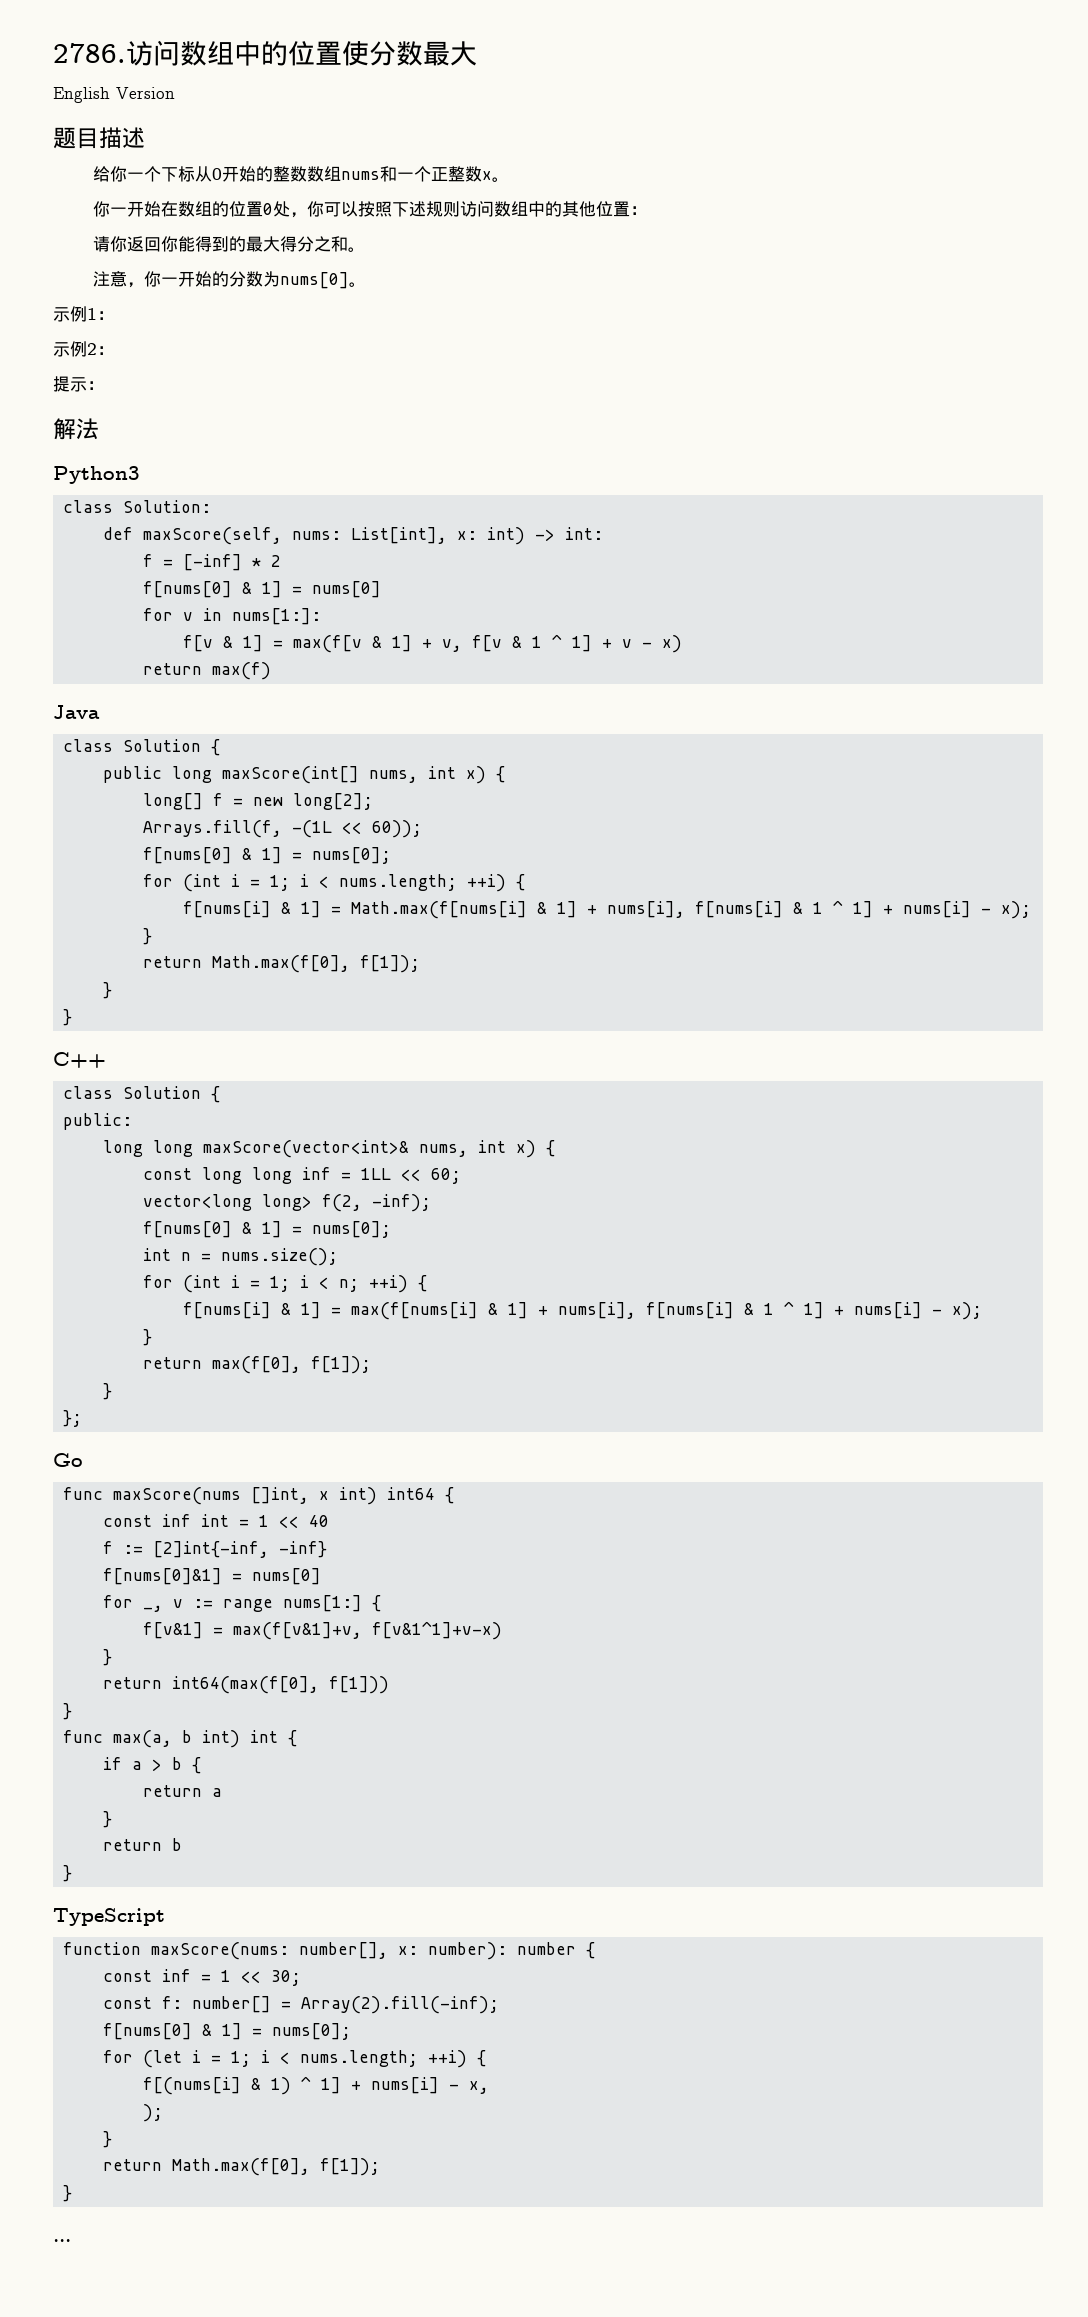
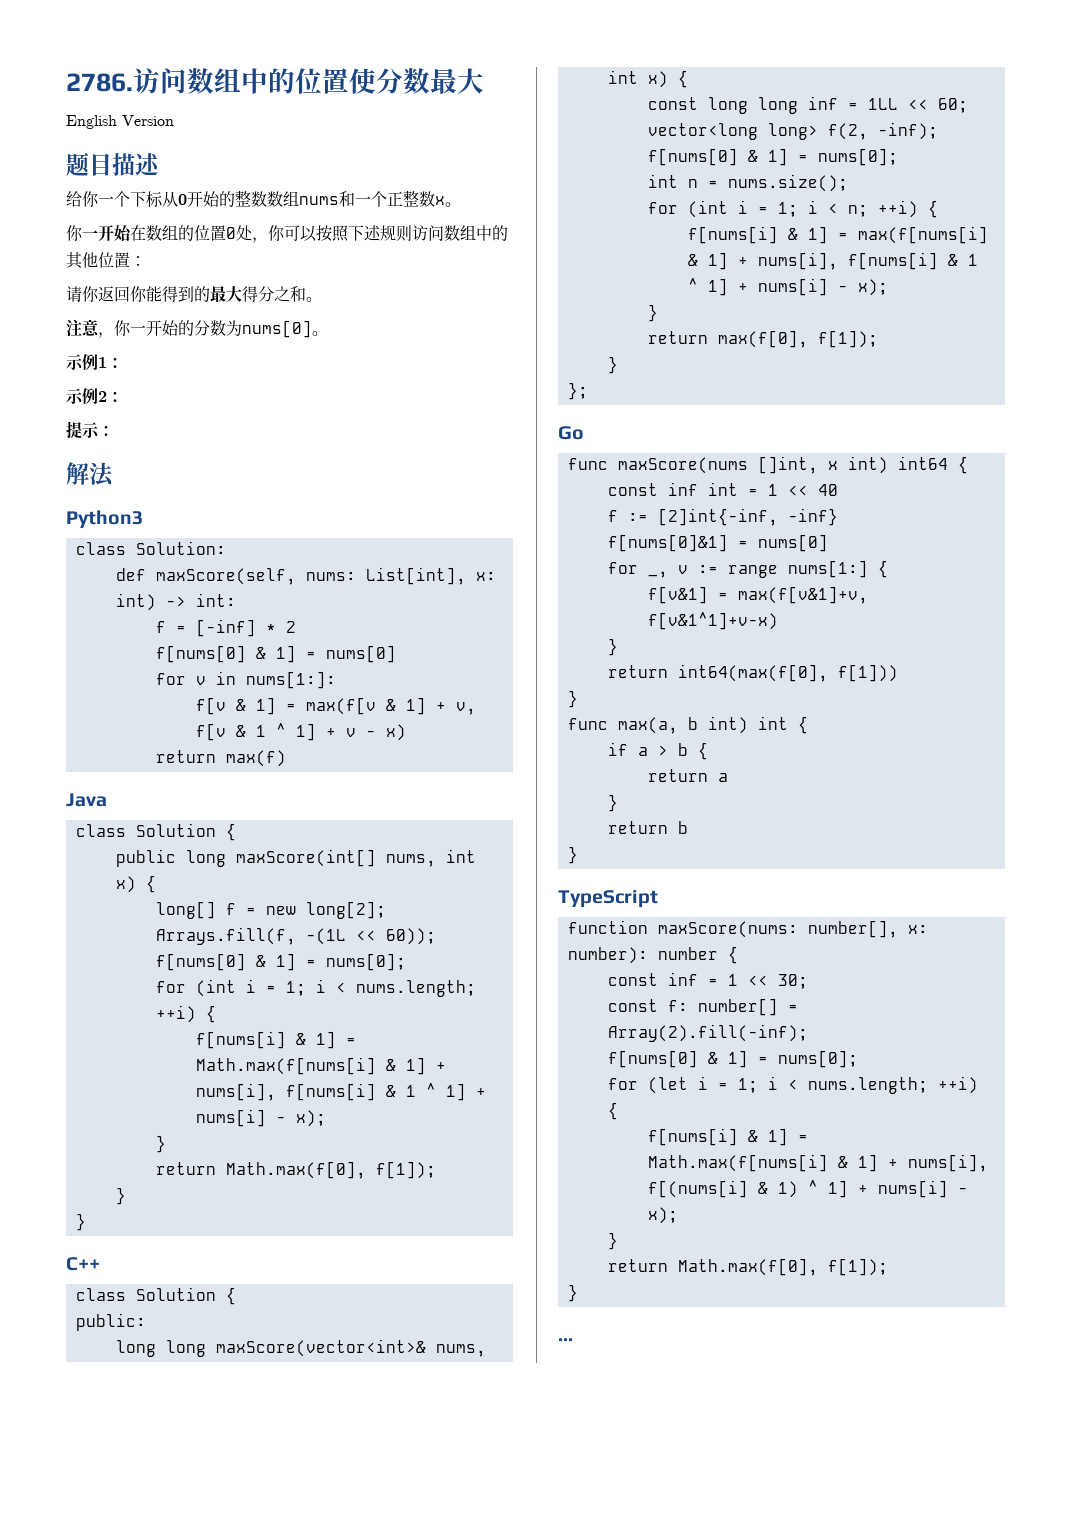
(487, 2058) none -> [647,1128,808,1146] [647,1154,988,1172] f[nums[i] & 1] = Math.max(f[nums[i] & 1] + nums[i],
[469,2081,490,2094] [143,2104,164,2122] x, // ); -> [647,1207,678,1224] x);

